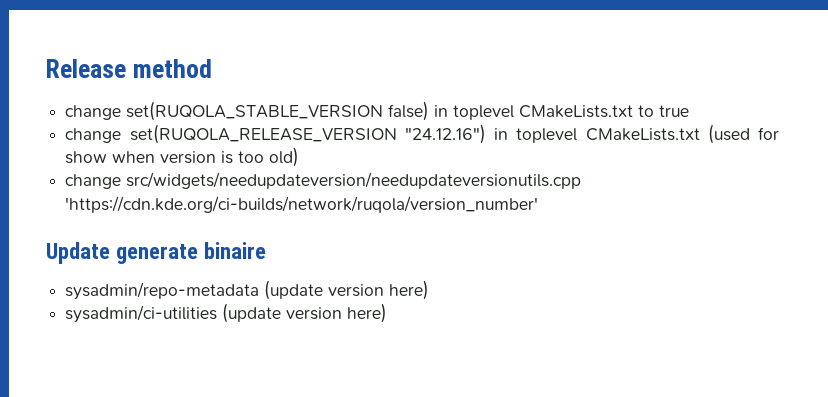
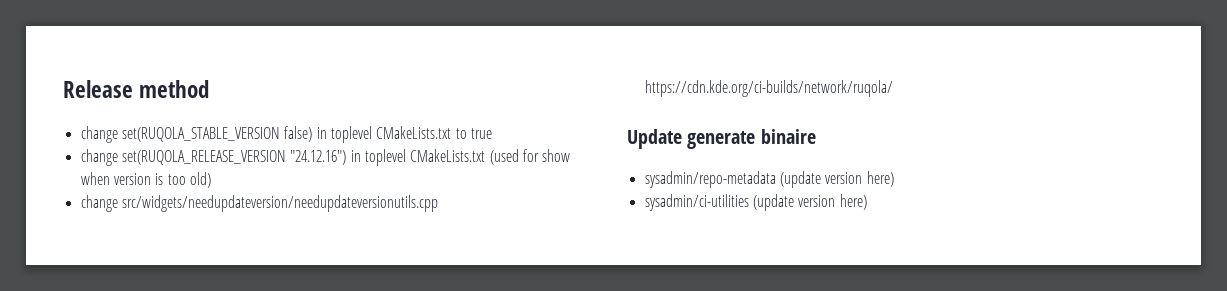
[65,196,539,213] 'https://cdn.kde.org/ci-builds/network/ruqola/version_number' -> [644,80,893,97] https://cdn.kde.org/ci-builds/network/ruqola/

